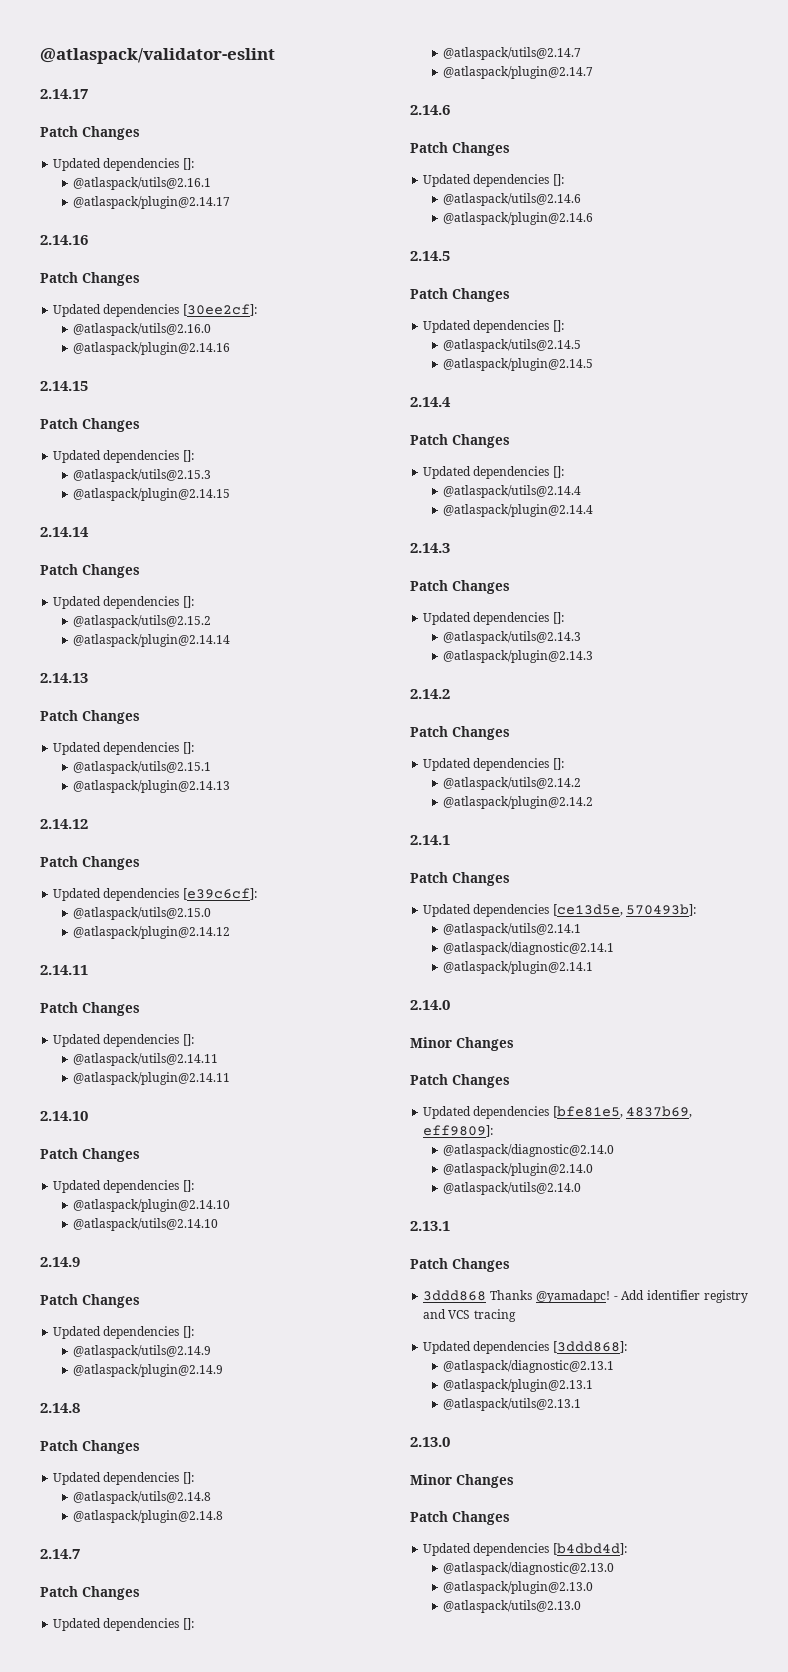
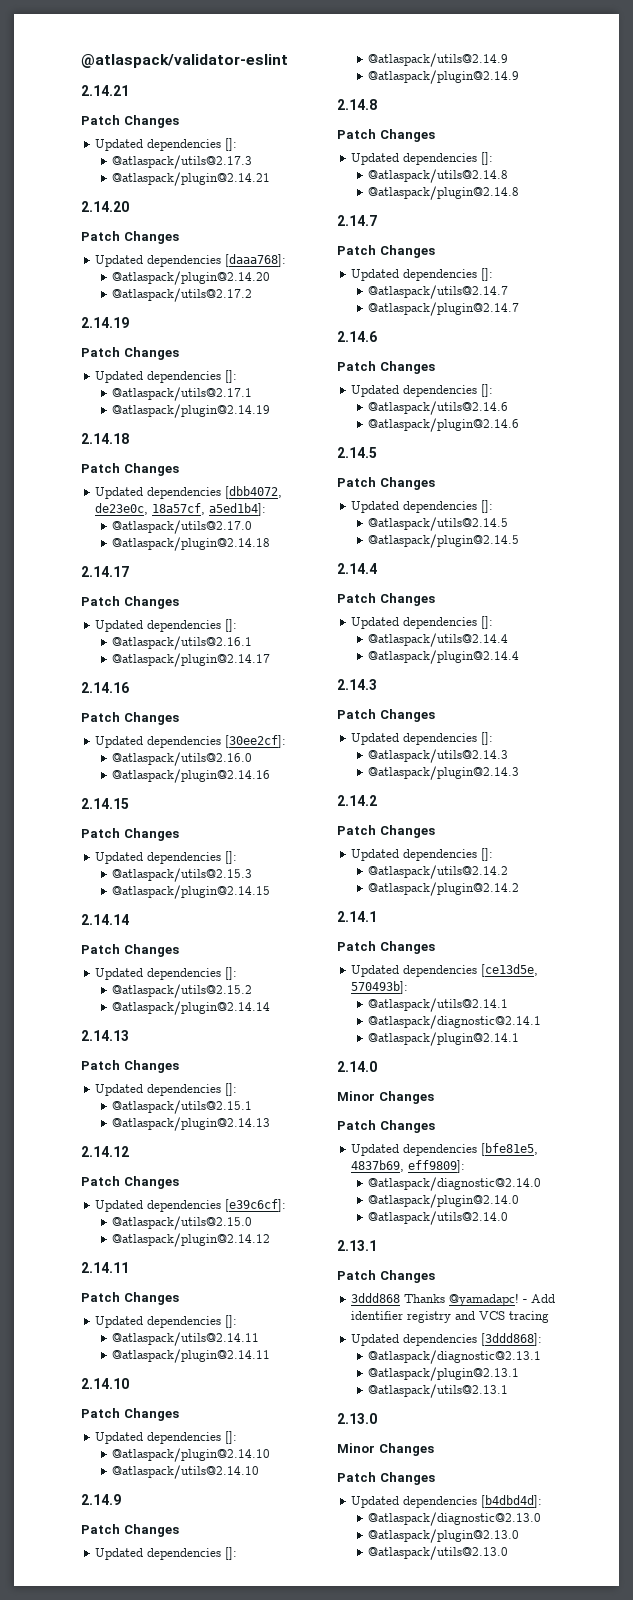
(275, 56) none -> [81,85,129,96] [81,115,179,128] [94,138,237,151] [112,155,253,169] [112,172,271,186] [81,201,129,212] [81,231,179,244] [94,254,286,267] [112,271,271,285] [112,288,253,302] [81,317,129,328] [81,347,179,360] [94,370,237,383] [112,387,253,401] [112,404,271,418] [81,433,129,444] [81,463,179,476] [94,486,282,499] [94,503,266,516] [112,520,253,534] [112,537,271,551] // 2.14.21 // Patch Changes // Updated dependencies []: // @atlaspack/utils@2.17.3 // @atlaspack/plugin@2.14.21 // 2.14.20 // Patch Changes // Updated dependencies [daaa768]: // @atlaspack/plugin@2.14.20 // @atlaspack/utils@2.17.2 // 2.14.19 // Patch Changes // Updated dependencies []: // @atlaspack/utils@2.17.1 // @atlaspack/plugin@2.14.19 // 2.14.18 // Patch Changes // Updated dependencies [dbb4072, de23e0c, 18a57cf, a5ed1b4]: // @atlaspack/utils@2.17.0 // @atlaspack/plugin@2.14.18

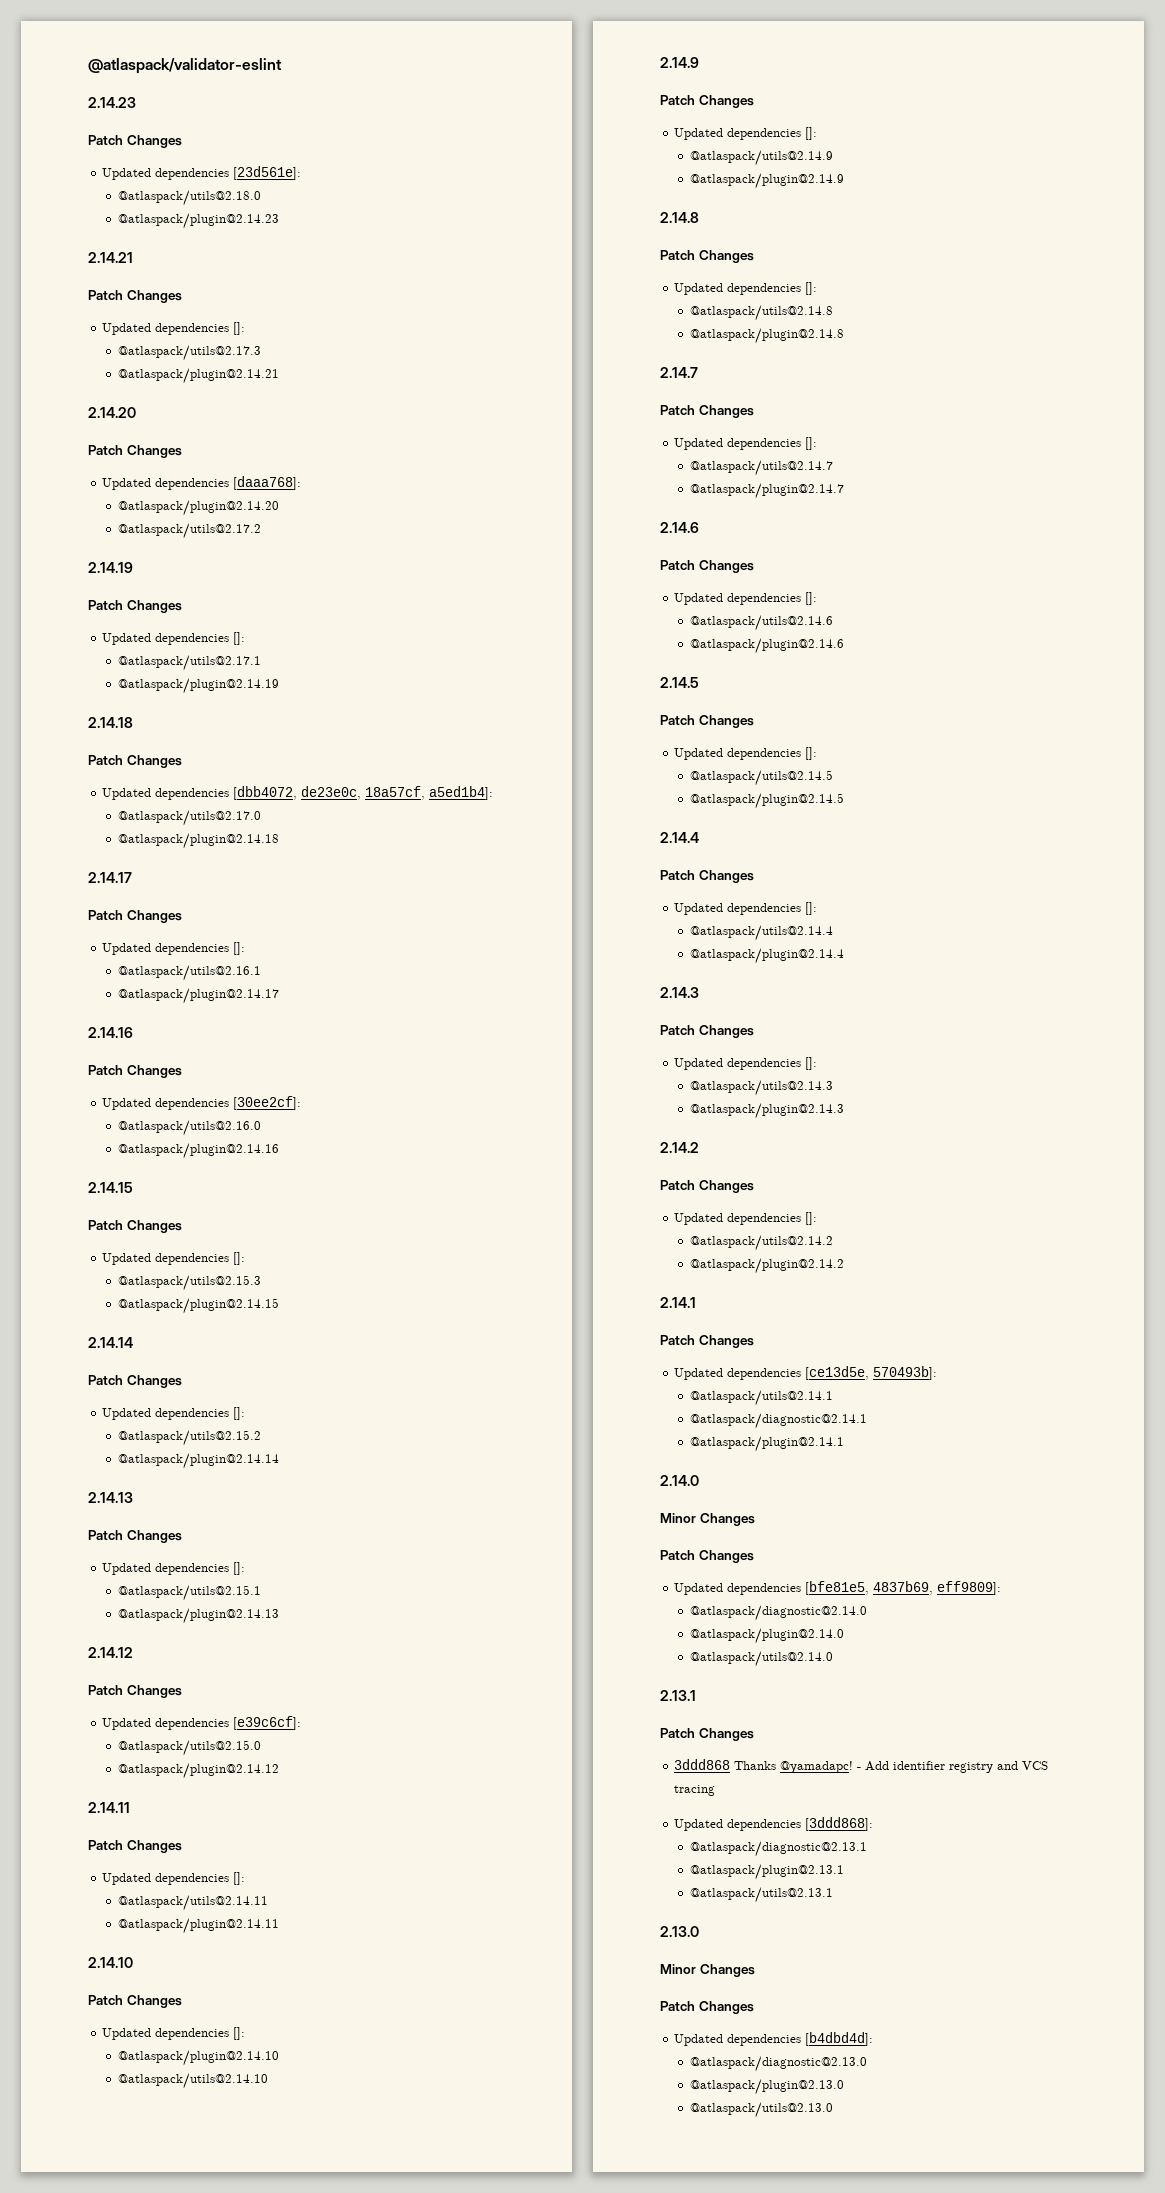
(288, 61) none -> [88,97,136,108] [88,135,182,148] [102,166,302,180] [117,190,261,206] [117,213,279,229] // 2.14.23 // Patch Changes // Updated dependencies [23d561e]: // @atlaspack/utils@2.18.0 // @atlaspack/plugin@2.14.23

